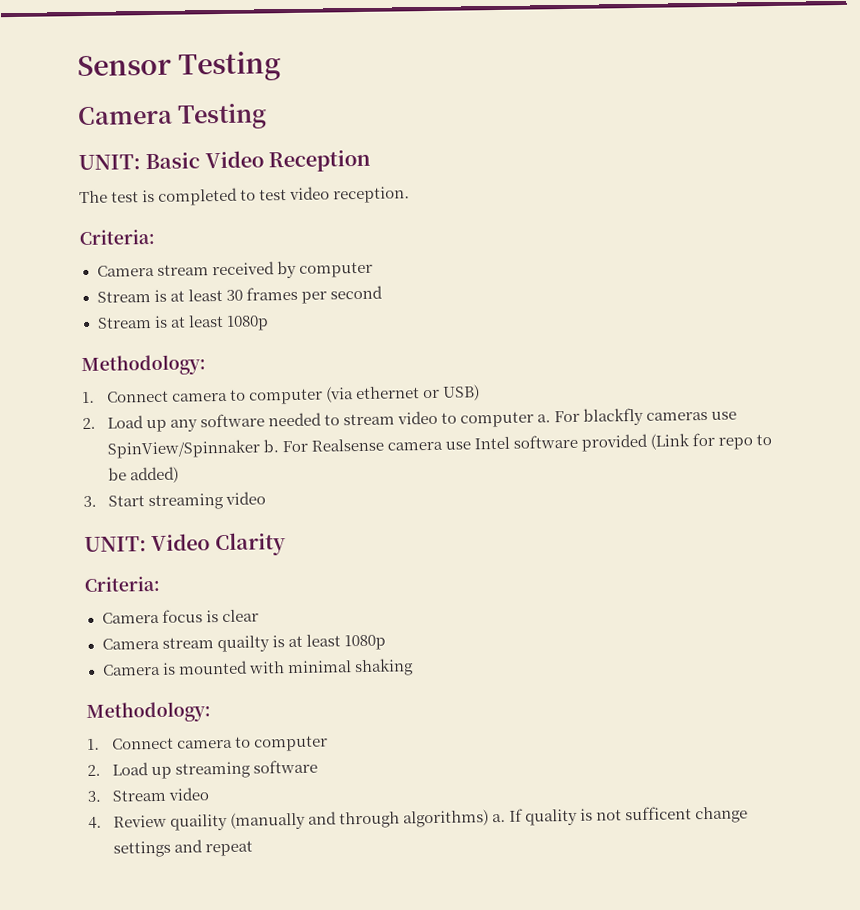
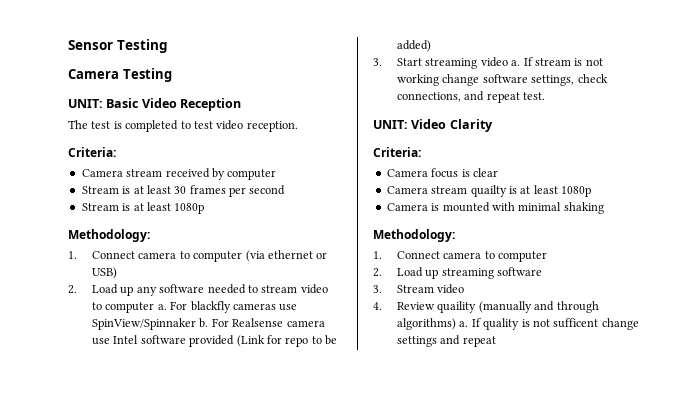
(266, 498) none -> [511,57,603,66] [397,74,608,86] [397,91,546,103] a. If stream is not working change software settings, check connections, and repeat test.

